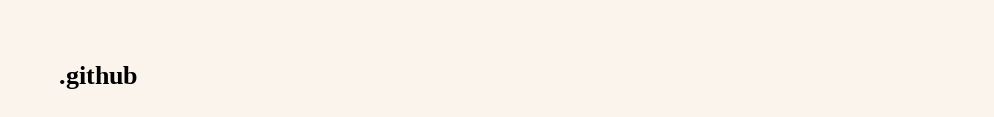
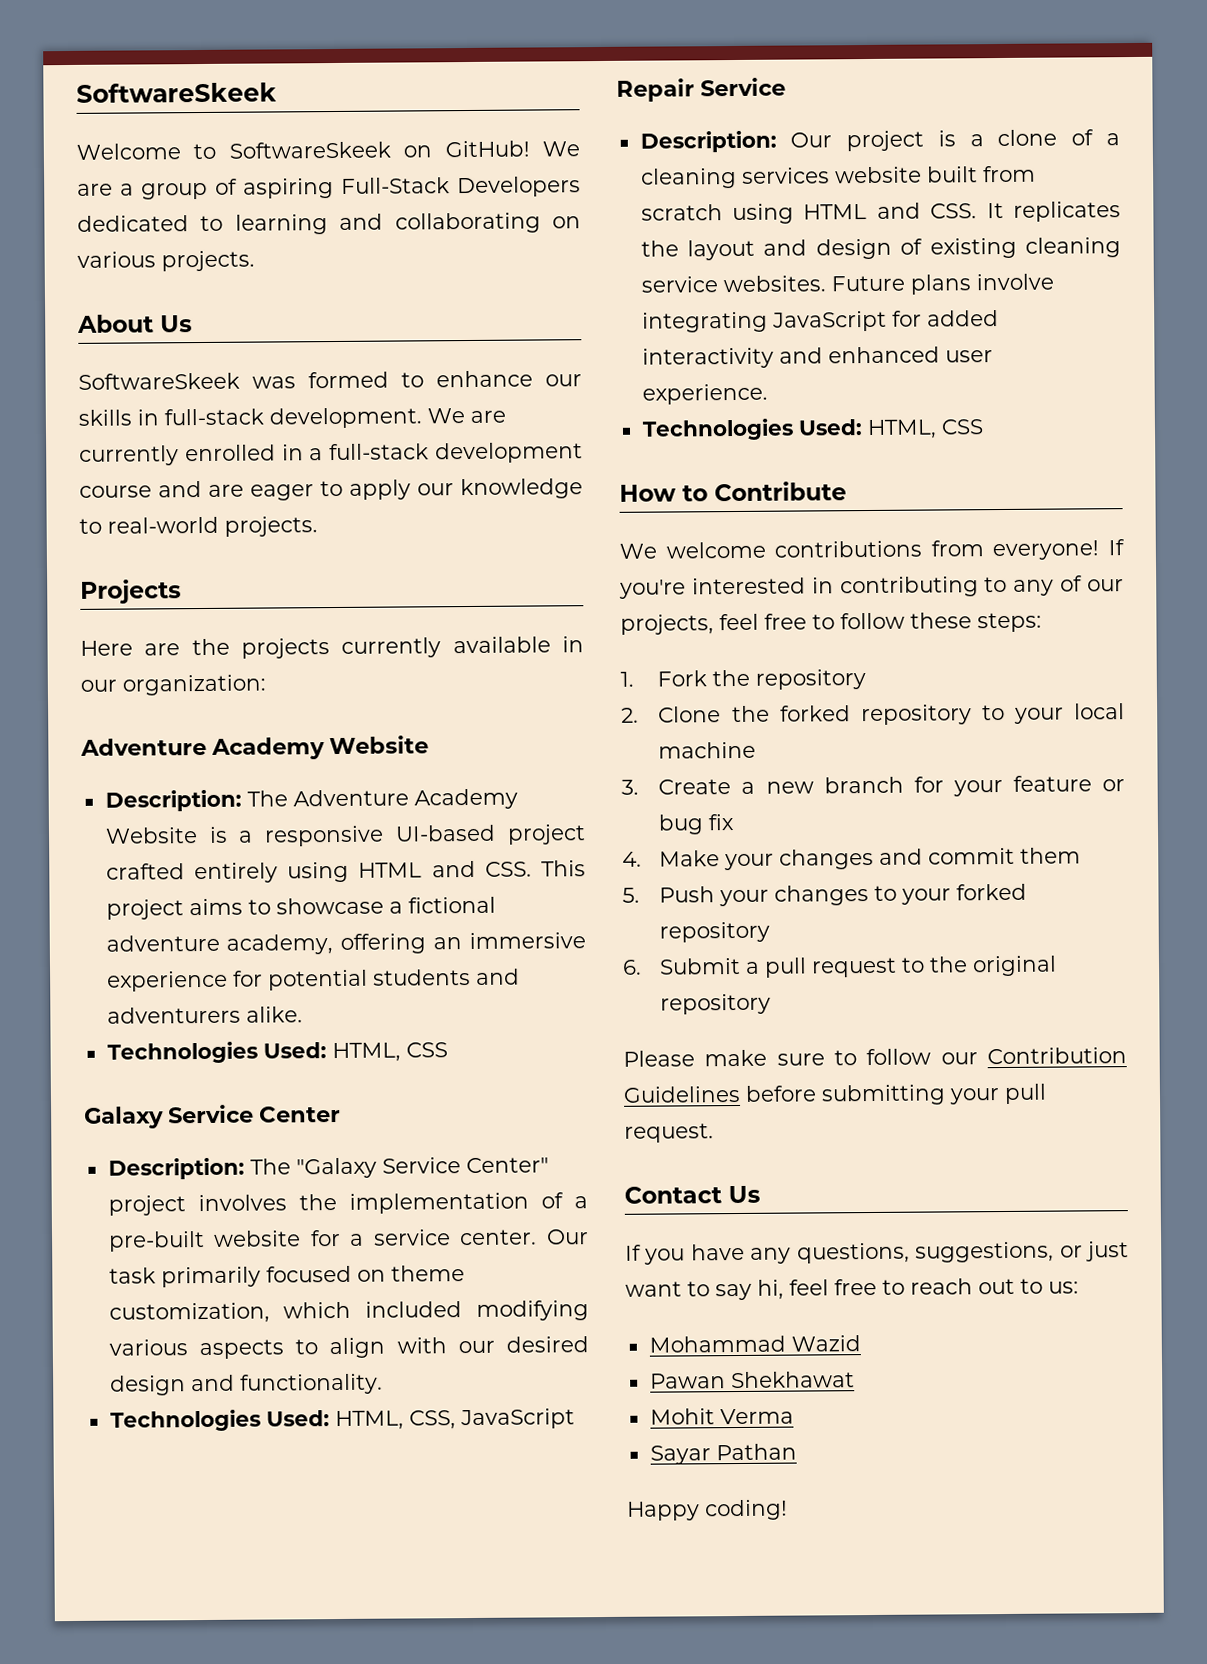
[59,66,137,89] .github -> [76,82,277,103] [76,140,580,160] [77,176,581,200] [77,212,581,235] [77,250,255,272] [77,314,192,333] [78,370,582,390] [78,407,506,429] [79,442,583,466] [79,478,583,501] [79,516,318,537] [80,579,181,604] [80,636,584,659] [80,674,266,696] [80,735,430,760] [104,788,518,812] [104,824,586,847] [105,860,587,884] [105,896,496,920] [105,932,586,955] [106,968,520,992] [106,1006,303,1024] [106,1041,448,1064] [84,1104,342,1129] [107,1157,549,1180] [107,1192,588,1216] [107,1229,589,1252] [108,1265,465,1288] [108,1300,589,1324] [108,1336,589,1360] [109,1373,383,1396] [109,1408,575,1432] [616,77,787,102] [639,129,1120,153] [640,165,1036,189] [640,201,1121,225] [640,237,1121,261] [640,273,1054,295] [641,310,999,333] [641,346,993,369] [641,383,768,405] [641,418,984,441] [619,481,847,502] [619,539,1125,561] [619,575,1124,599] [620,612,1042,635] [620,669,867,690] [621,703,1125,726] [658,741,757,759] [621,775,1125,797] [658,814,735,835] [622,847,1082,871] [622,883,1028,907] [659,921,771,943] [622,955,1058,978] [660,993,772,1015] [623,1047,1127,1067] [623,1083,1047,1106] [624,1123,714,1143] [624,1185,760,1204] [625,1241,1129,1265] [625,1278,1079,1301] [648,1335,861,1353] [649,1371,855,1389] [649,1408,794,1425] [649,1443,797,1465] [627,1499,788,1521] SoftwareSkeek // Welcome to SoftwareSkeek on GitHub! We are a group of aspiring Full-Stack Developers dedicated to learning and collaborating on various projects. // About Us // SoftwareSkeek was formed to enhance our skills in full-stack development. We are currently enrolled in a full-stack development course and are eager to apply our knowledge to real-world projects. // Projects // Here are the projects currently available in our organization: // Adventure Academy Website // Description: The Adventure Academy Website is a responsive UI-based project crafted entirely using HTML and CSS. This project aims to showcase a fictional adventure academy, offering an immersive experience for potential students and adventurers alike. // Technologies Used: HTML, CSS // Galaxy Service Center // Description: The "Galaxy Service Center" project involves the implementation of a pre-built website for a service center. Our task primarily focused on theme customization, which included modifying various aspects to align with our desired design and functionality. // Technologies Used: HTML, CSS, JavaScript // Repair Service // Description: Our project is a clone of a cleaning services website built from scratch using HTML and CSS. It replicates the layout and design of existing cleaning service websites. Future plans involve integrating JavaScript for added interactivity and enhanced user experience. // Technologies Used: HTML, CSS // How to Contribute // We welcome contributions from everyone! If you're interested in contributing to any of our projects, feel free to follow these steps: // 1. Fork the repository // 2. Clone the forked repository to your local machine // 3. Create a new branch for your feature or bug fix // 4. Make your changes and commit them // 5. Push your changes to your forked repository // 6. Submit a pull request to the original repository // Please make sure to follow our Contribution Guidelines before submitting your pull request. // Contact Us // If you have any questions, suggestions, or just want to say hi, feel free to reach out to us: // Mohammad Wazid // Pawan Shekhawat // Mohit Verma // Sayar Pathan // Happy coding!

